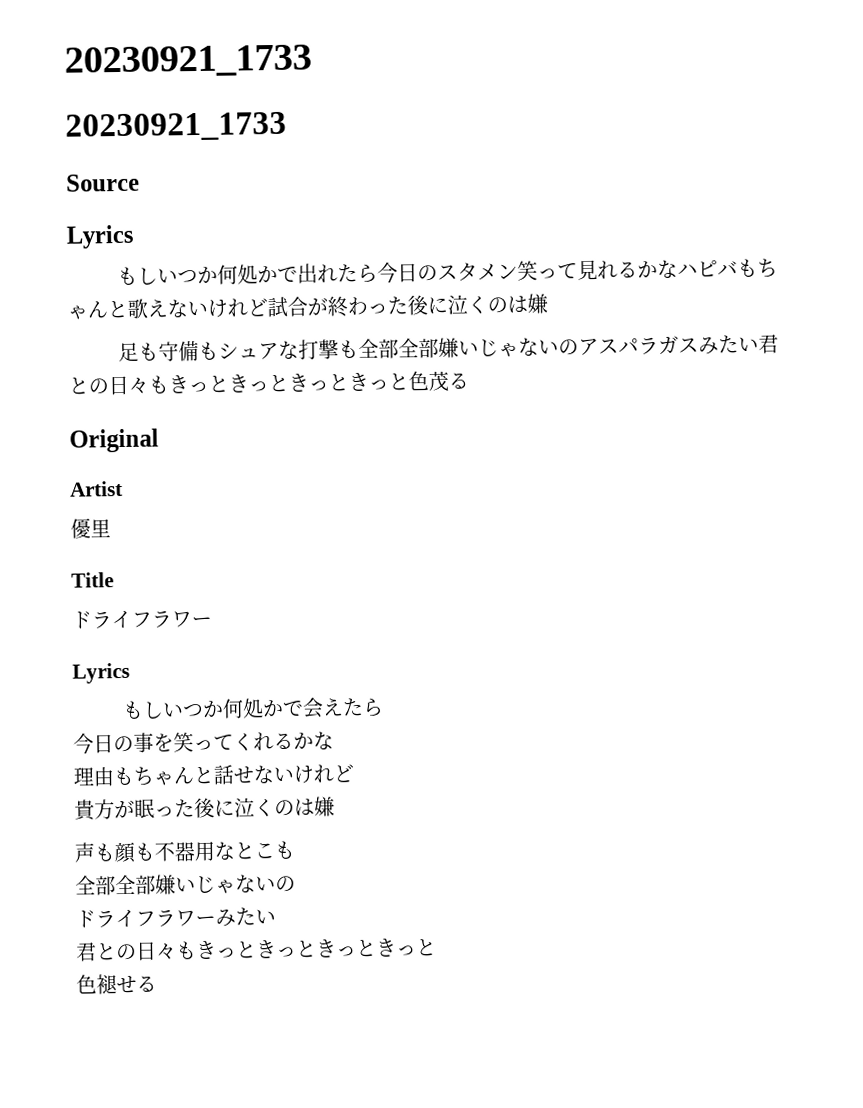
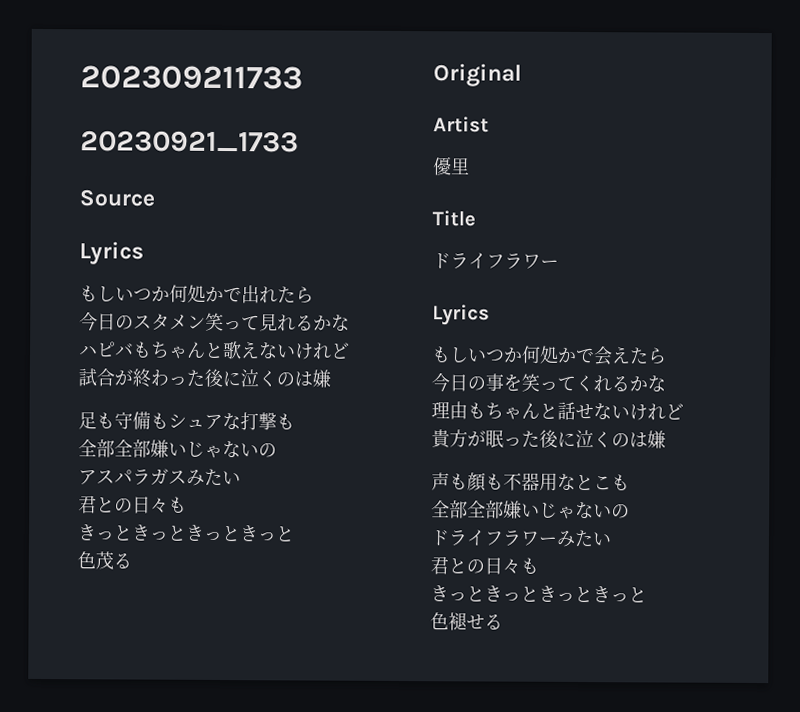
[64,44,312,78] 20230921_1733 -> [80,65,303,90] 202309211733
(378, 273) none -> (314, 295) //
(678, 269) none -> (350, 323) //
(268, 307) none -> (350, 350) //
[357,337,579,359] 全部全部嫌いじゃないの -> [78,439,277,459] // 全部全部嫌いじゃないの //
[757,334,779,354] [68,372,409,396] 君との日々もきっときっときっときっと -> [78,495,187,514] [77,524,295,542] // 君との日々も // きっときっときっときっと //
(197, 950) none -> (539, 566) //

